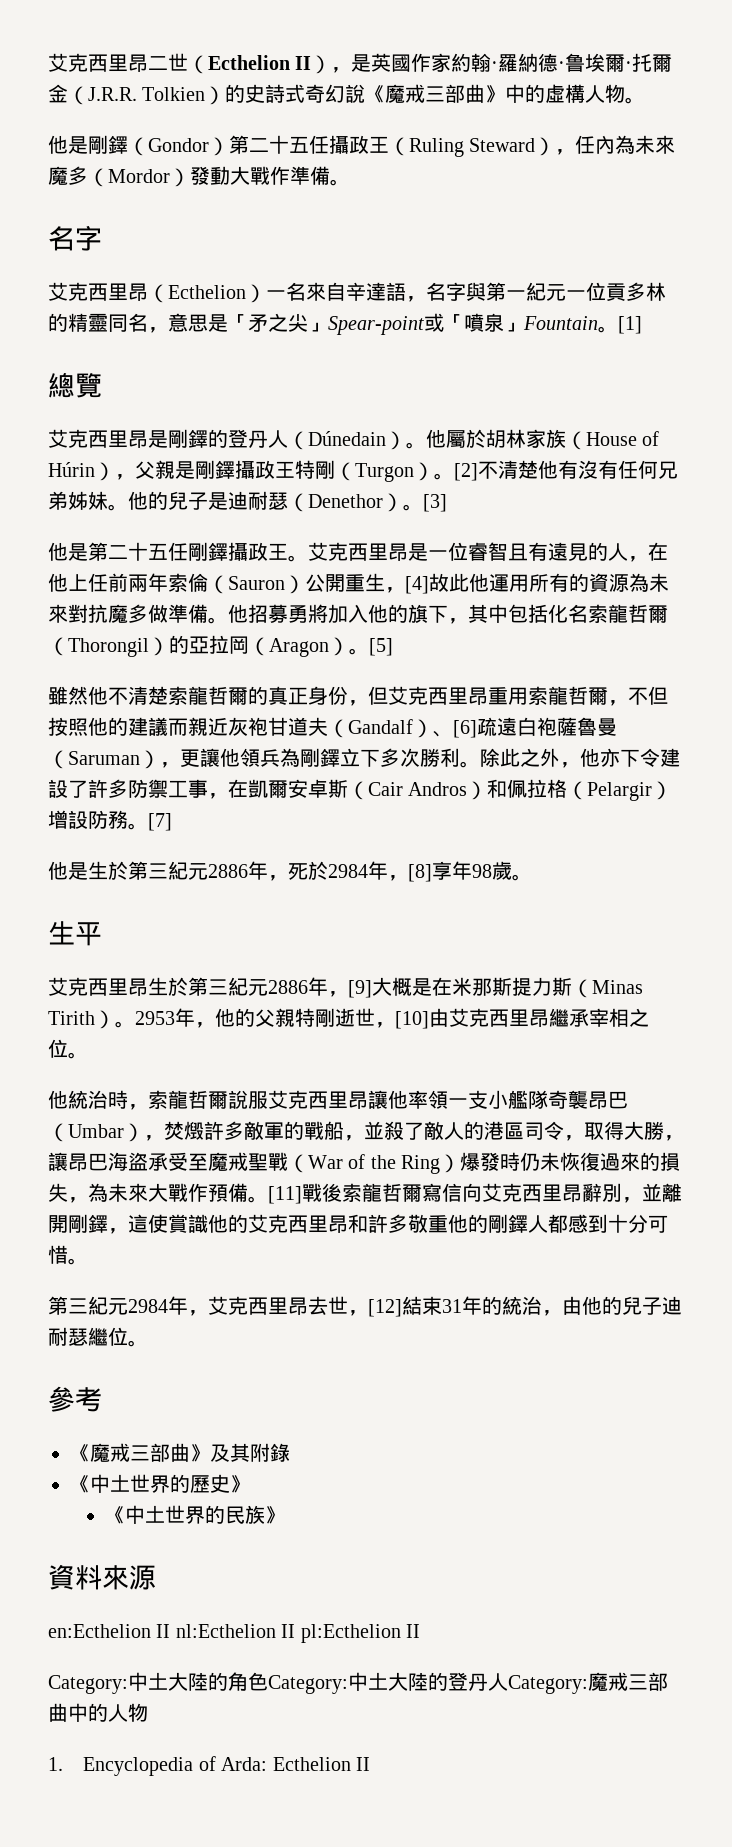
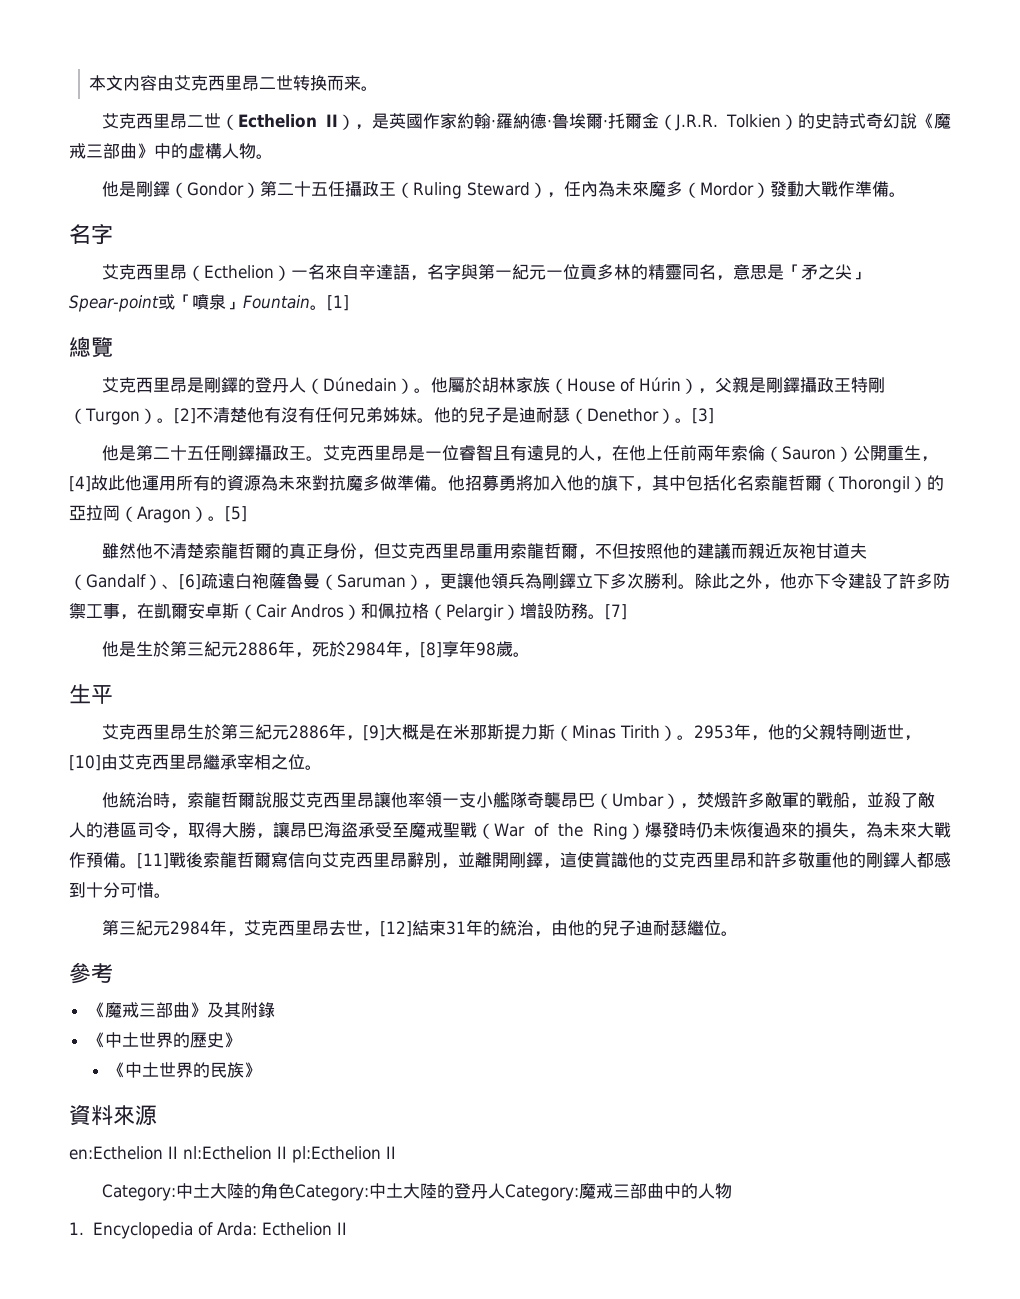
(48, 62) none -> [89,75,379,91] 本文内容由艾克西里昂二世转换而来。 //

